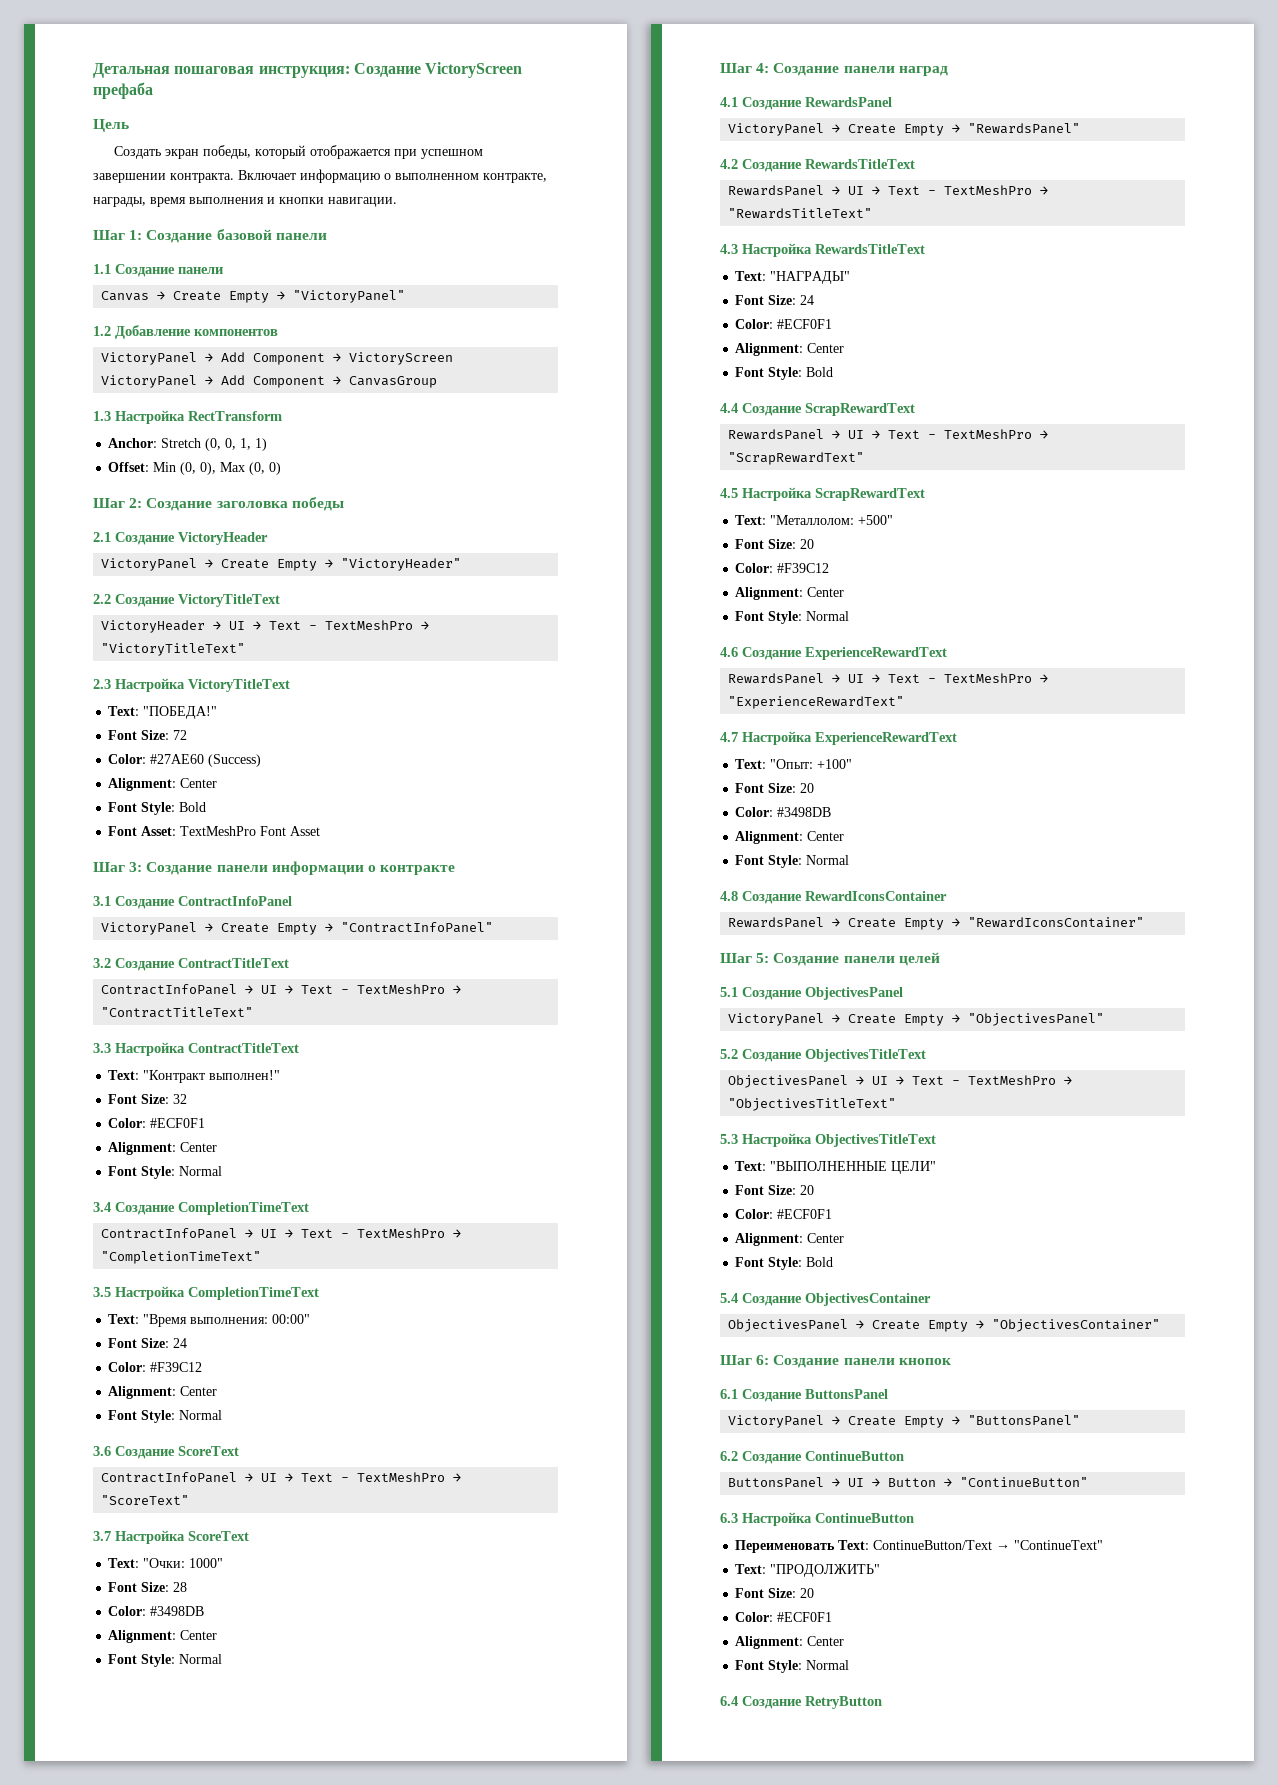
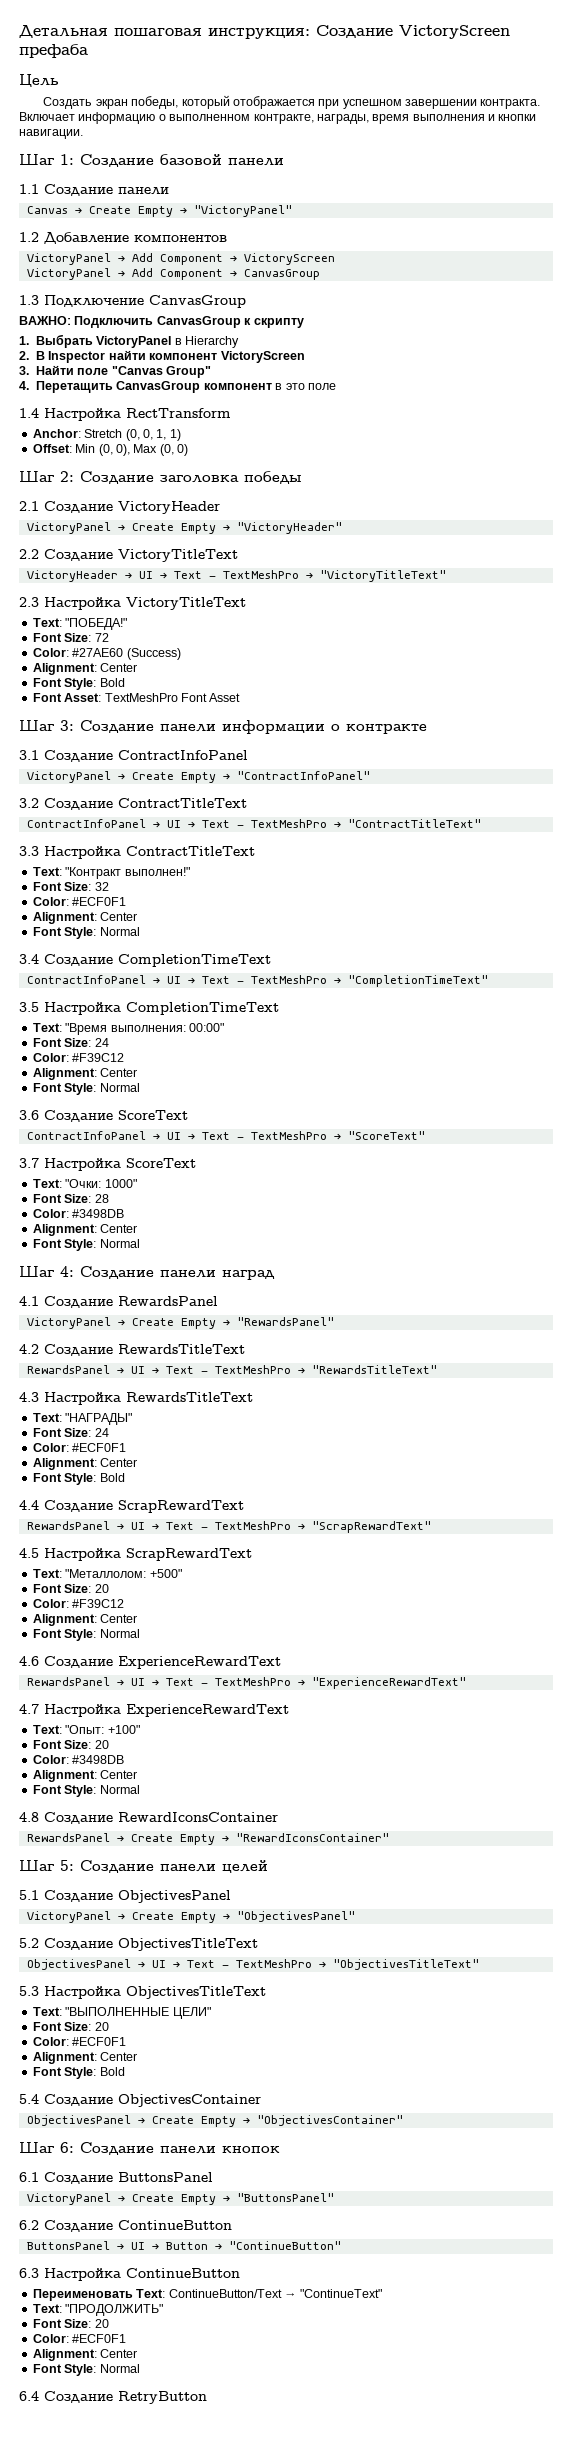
(111, 416) none -> [44,295,246,308] [19,316,304,328] [19,334,240,348] [19,350,305,363] [19,365,212,378] [19,381,336,393] [19,408,39,418] Подключение CanvasGroup // ВАЖНО: Подключить CanvasGroup к скрипту // 1. Выбрать VictoryPanel в Hierarchy // 2. В Inspector найти компонент VictoryScreen // 3. Найти поле "Canvas Group" // 4. Перетащить CanvasGroup компонент в это поле // 1.4

